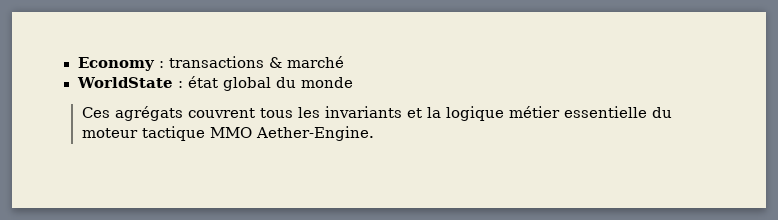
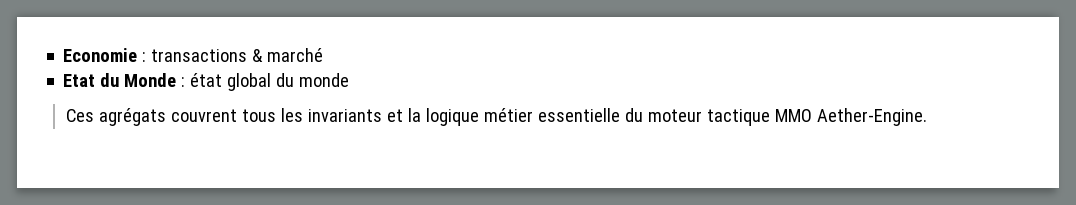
[77,57,155,71] Economy -> [63,48,138,62] Economie
[76,77,174,88] WorldState -> [63,73,177,87] Etat du Monde

